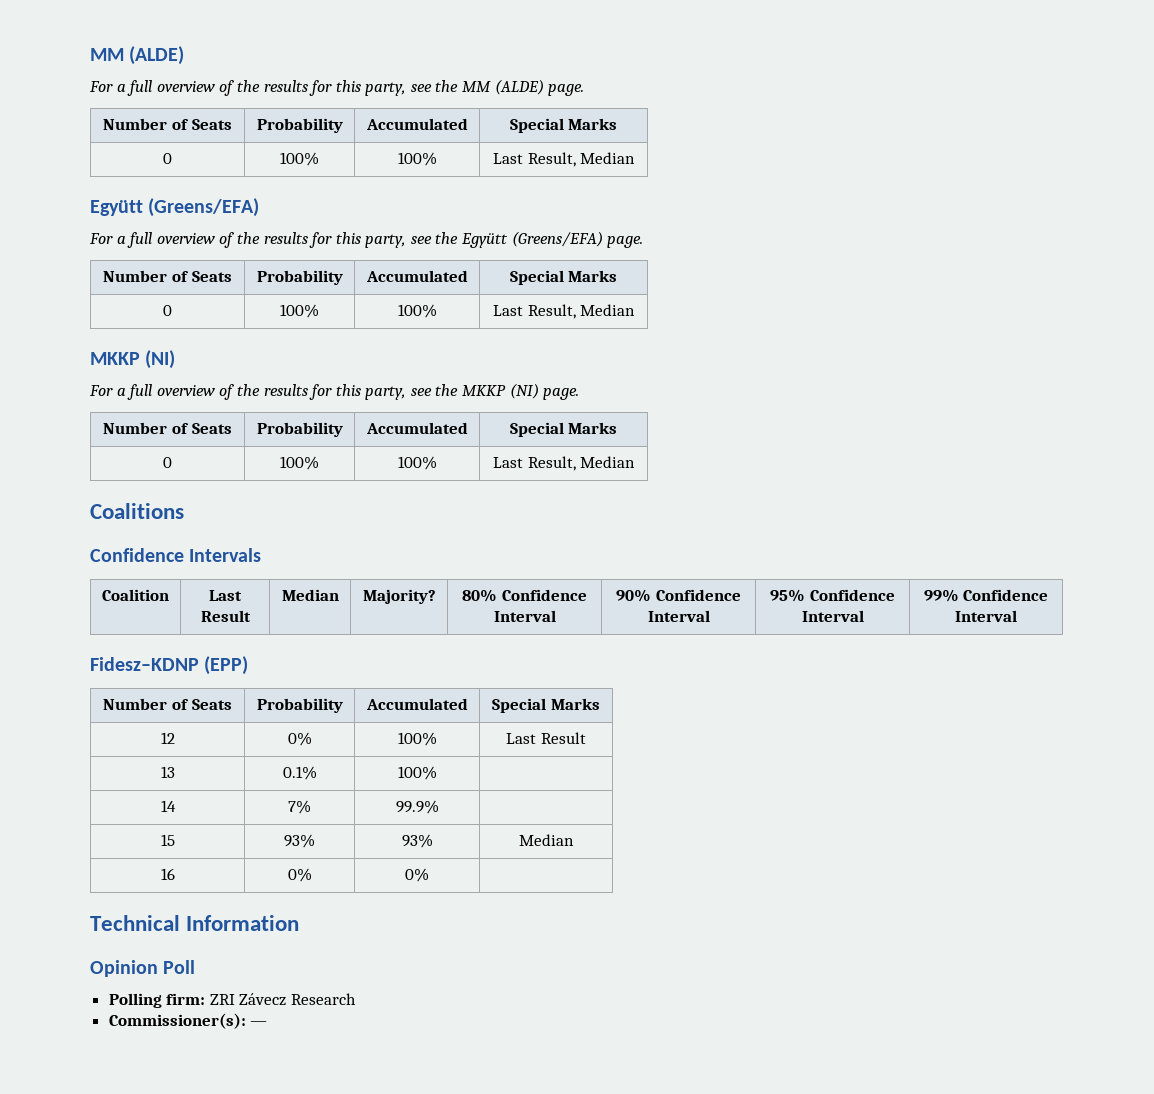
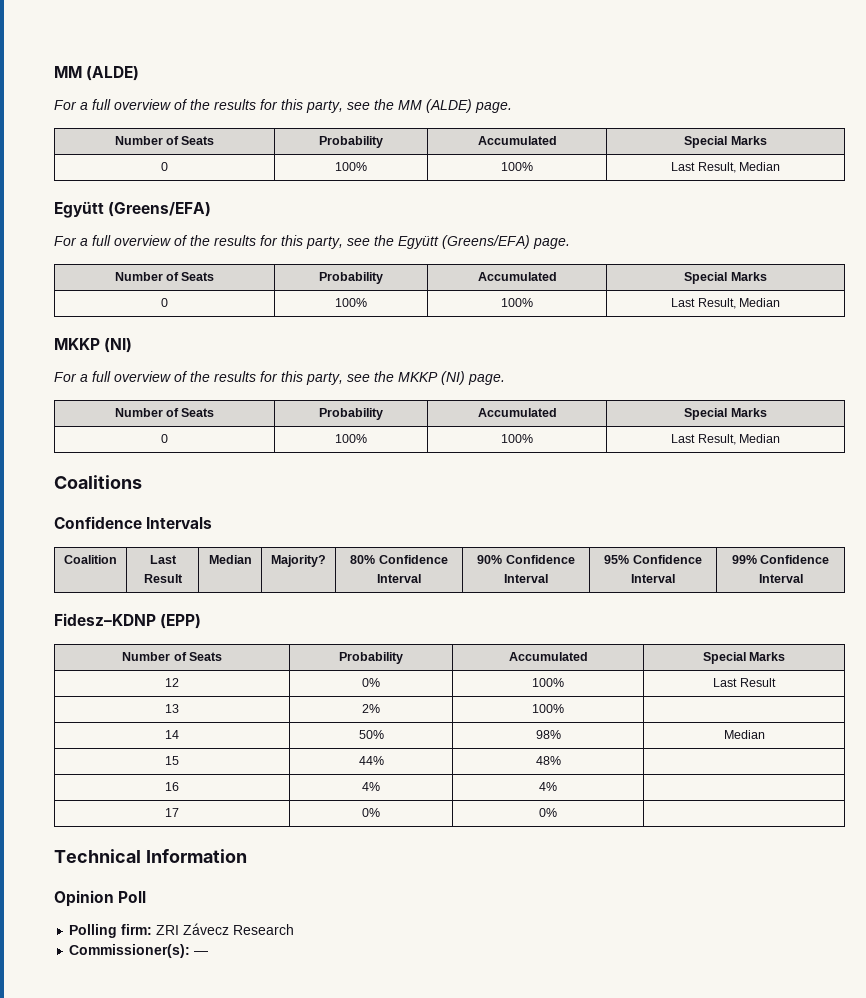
[282,766,317,780] 0.1% -> [362,704,381,713] 2%
[288,800,311,814] [395,800,439,814] [160,834,175,846] [284,834,315,848] [401,834,433,848] [519,834,574,846] [160,868,175,880] 7% | 99.9% | // 15 | 93% | 93% | Median // 16 -> [358,730,384,739] [535,730,561,739] [723,730,765,739] [165,756,179,765] [358,756,384,765] [535,756,561,765] [165,782,179,791] [362,782,381,791] [539,782,557,791] [165,808,179,817] 50% | 98% | Median // 15 | 44% | 48% | // 16 | 4% | 4% | // 17

